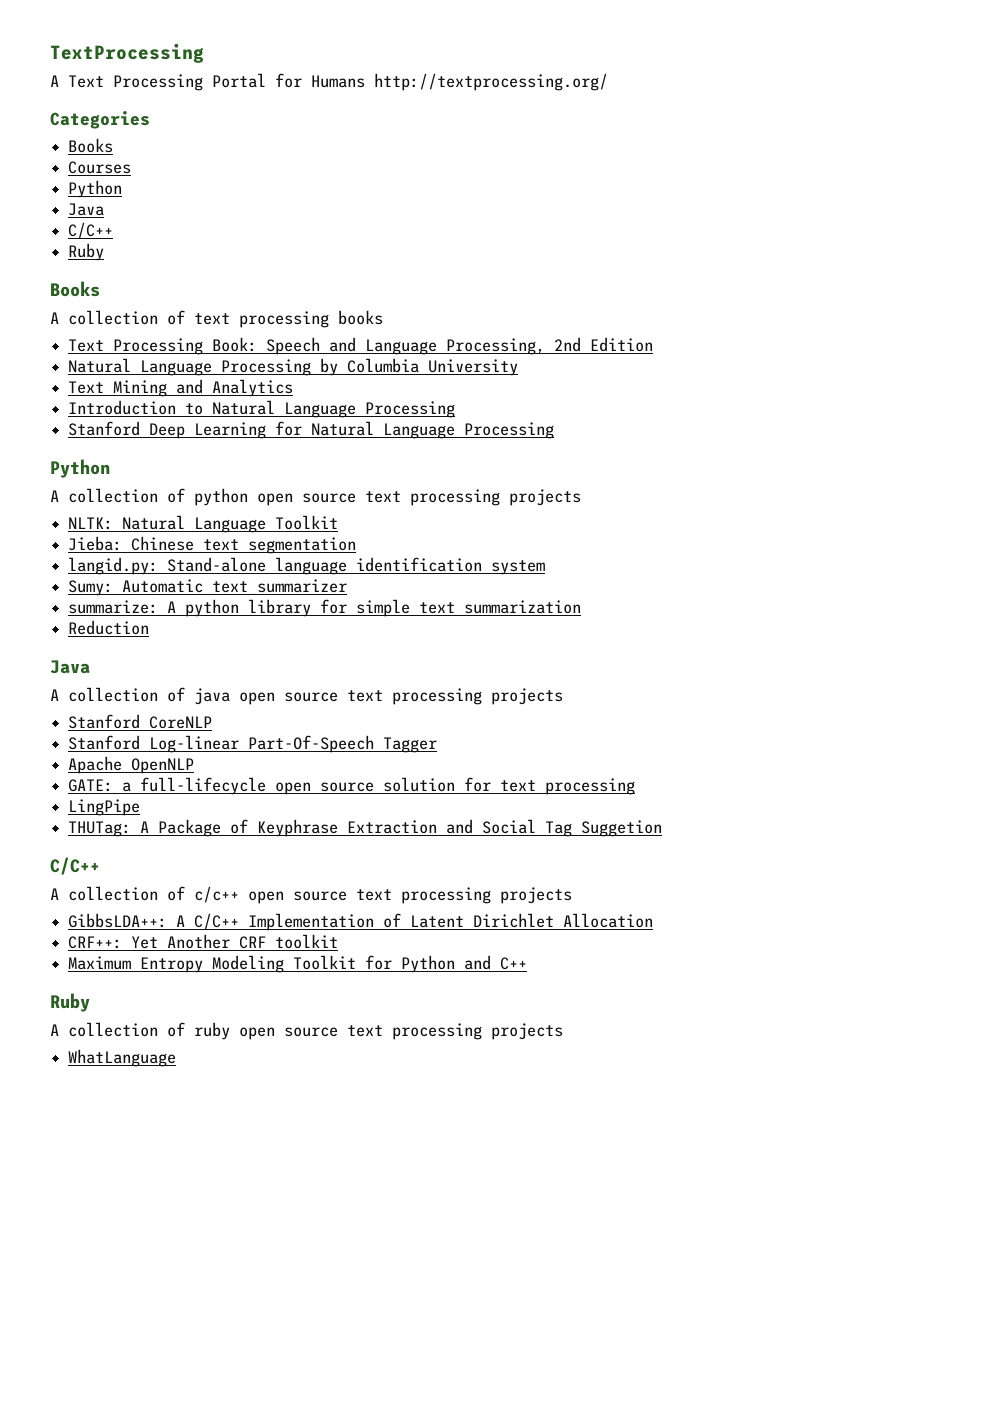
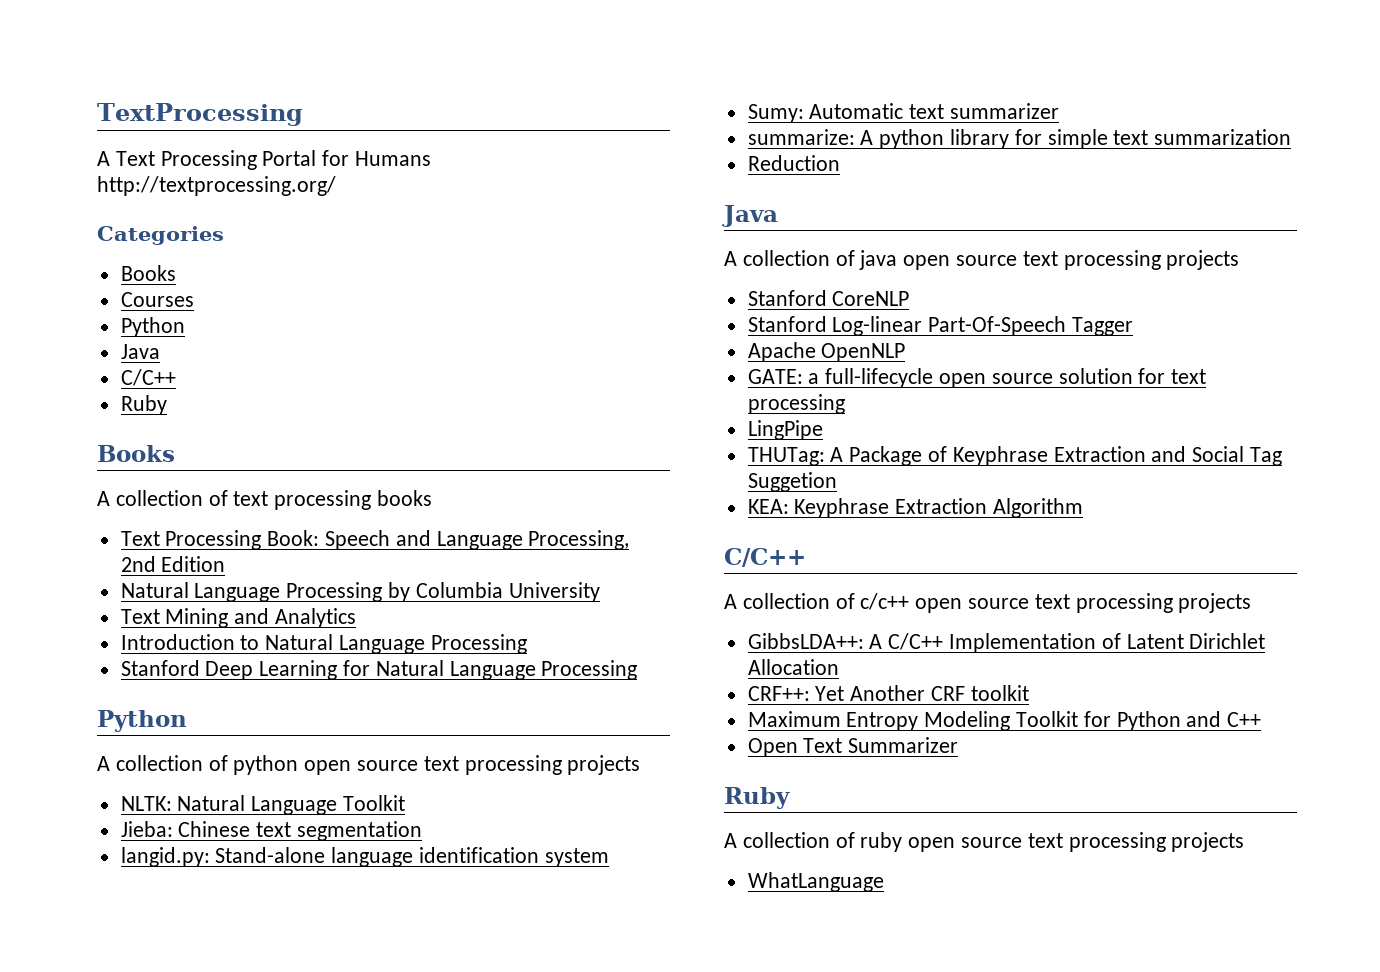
(663, 828) none -> [747,498,1084,518] // KEA: Keyphrase Extraction Algorithm
(528, 963) none -> [747,737,959,757] // Open Text Summarizer

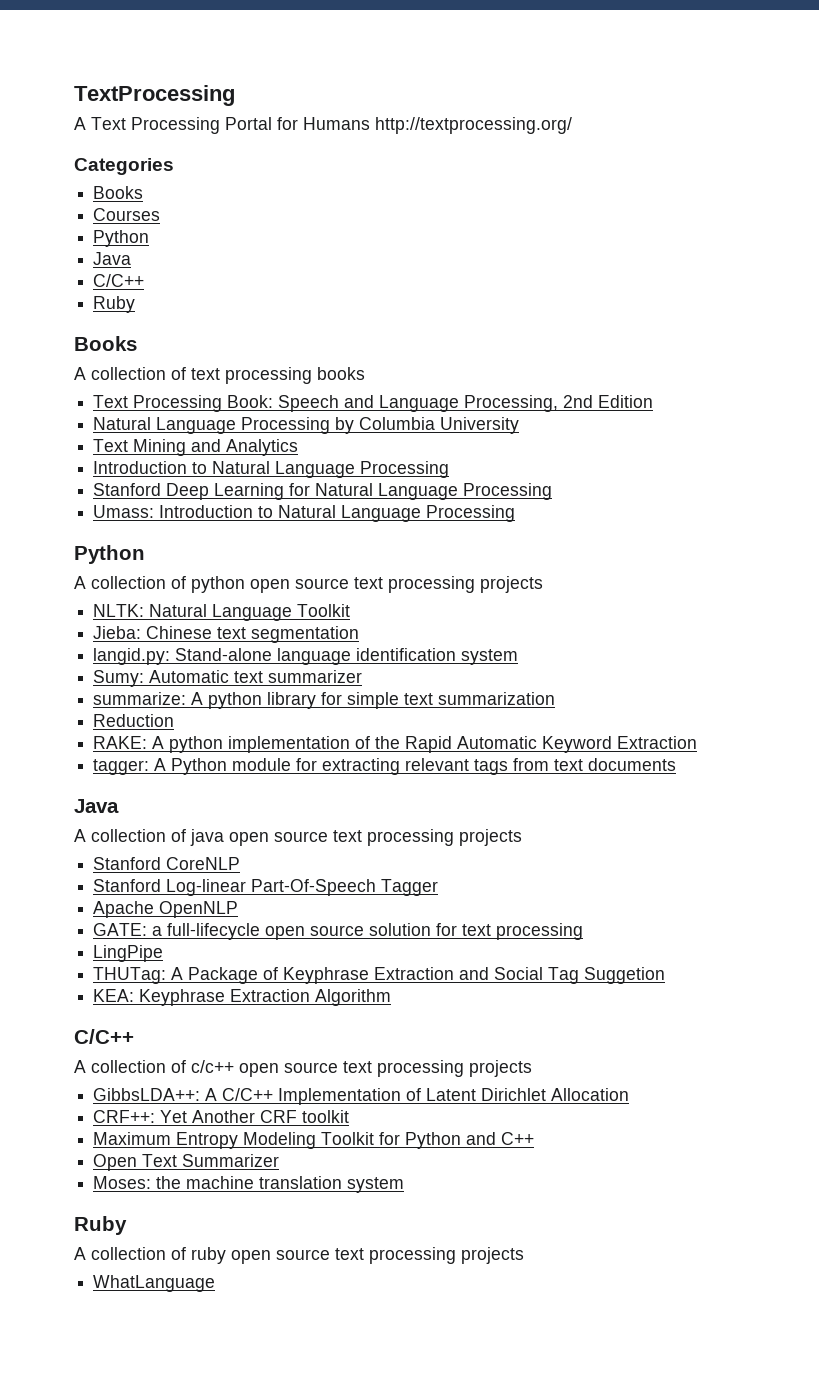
(638, 670) none -> [93,505,516,522] // Umass: Introduction to Natural Language Processing
(840, 163) none -> [93,736,698,753] [93,758,677,775] // RAKE: A python implementation of the Rapid Automatic Keyword Extraction // tagger: A Python module for extracting relevant tags from text documents
(959, 745) none -> [93,1176,405,1193] // Moses: the machine translation system

